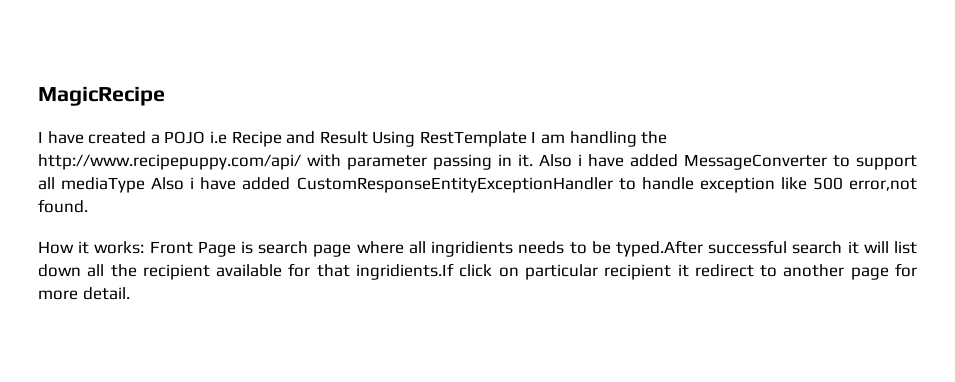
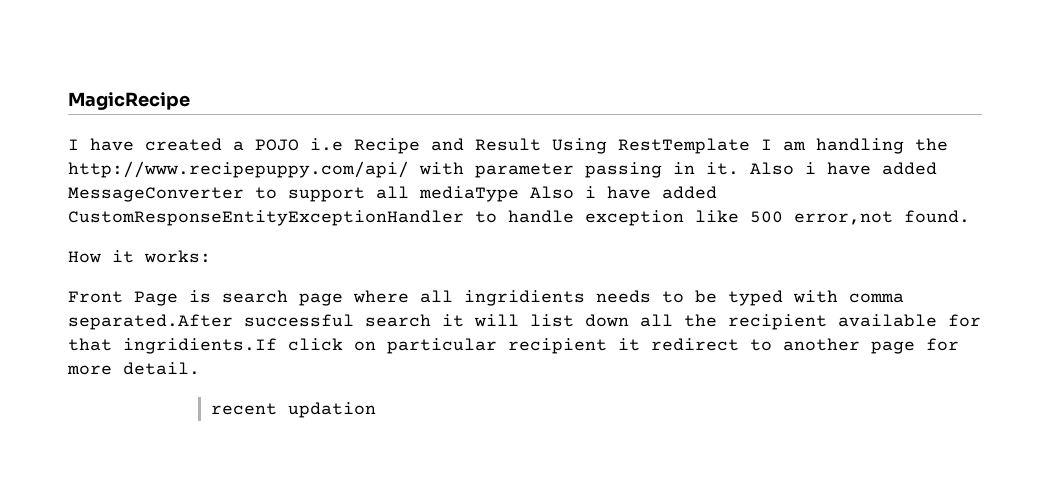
(145, 247) none -> (211, 256) //
[615,240,703,257] typed.After -> [728,290,904,306] [68,314,233,330] typed with comma separated.After
(130, 293) none -> [210,402,376,418] // recent updation

